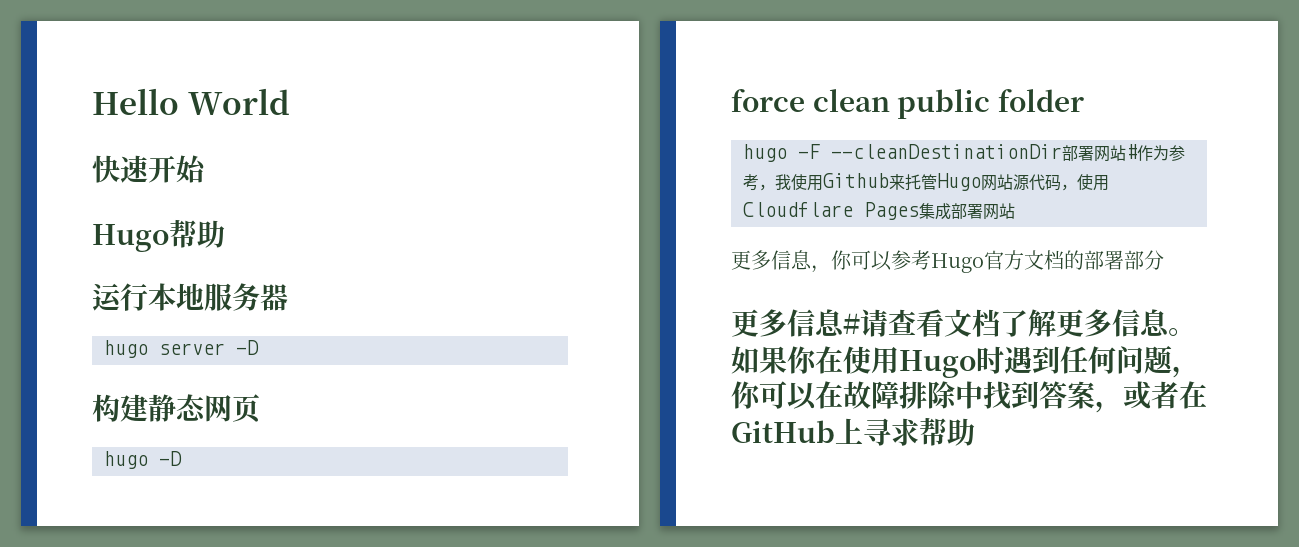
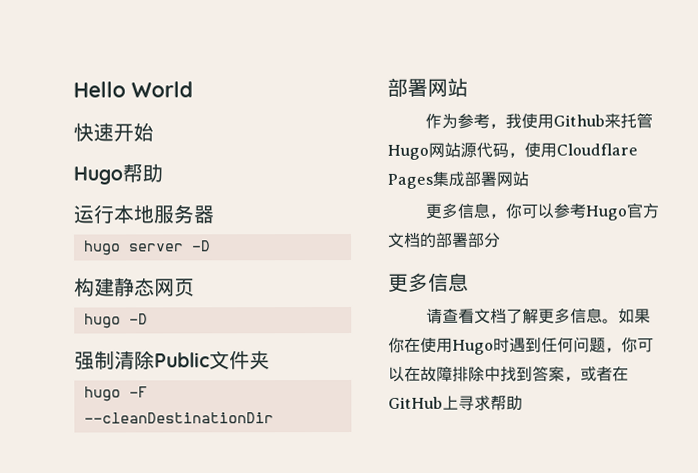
[731,89,1084,119] force clean public folder -> [74,350,270,371] 强制清除Public文件夹
[1062,144,1137,162] 部署网站# -> [387,77,468,97] // 部署网站 //
[843,313,860,334] # -> (469, 282) //

